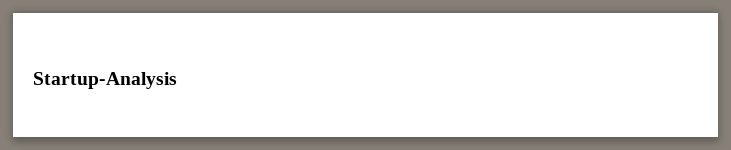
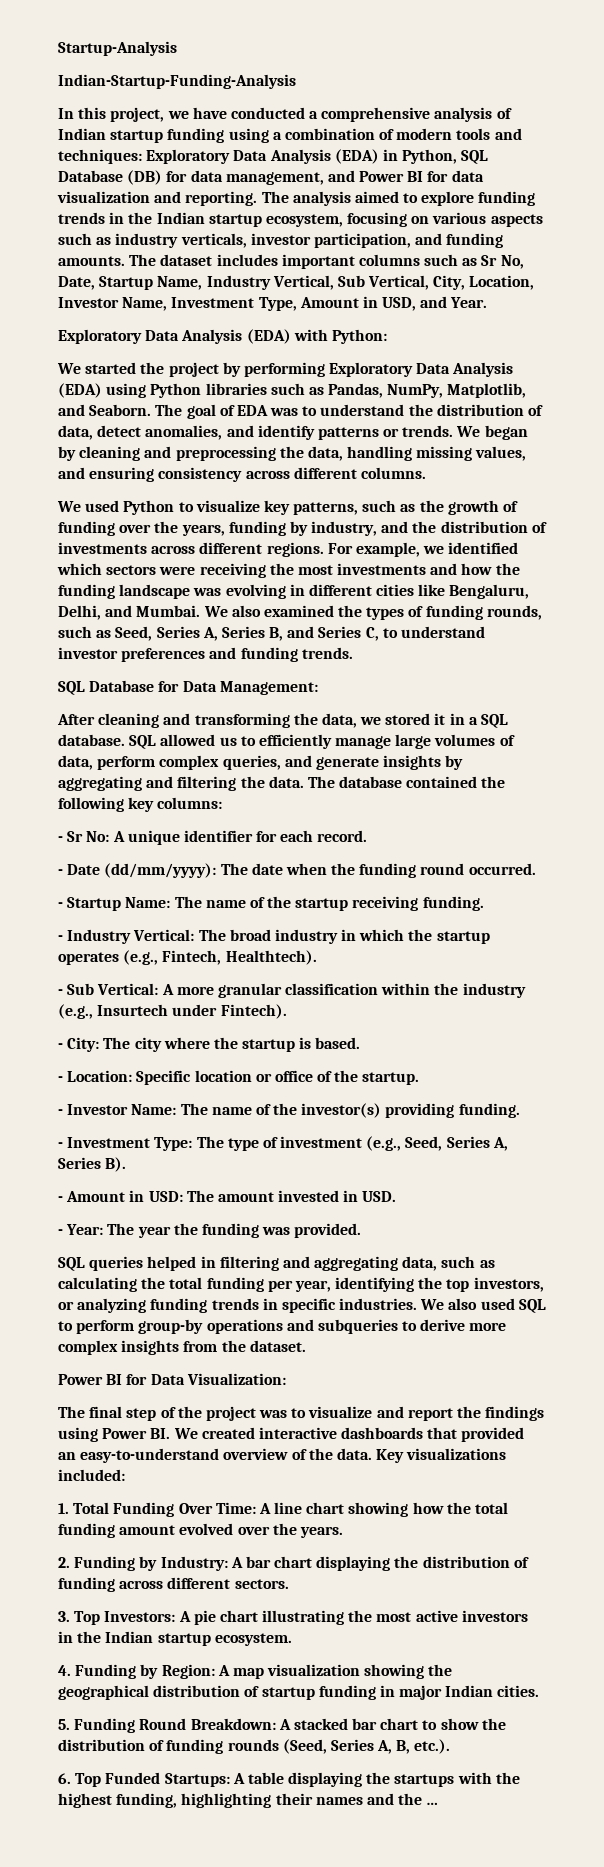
(177, 80) none -> [58,74,296,89] [58,107,512,122] [58,128,522,143] [58,149,489,164] [58,170,484,185] [57,191,536,206] [58,212,543,227] [58,233,504,248] [58,254,524,269] [58,275,535,290] [58,296,488,311] [58,329,387,344] [57,362,514,377] [58,383,527,398] [58,404,544,419] [58,425,528,440] [58,446,527,461] [58,467,426,482] [57,500,519,515] [58,521,547,536] [58,542,519,557] [57,563,520,578] [58,584,530,599] [58,605,542,620] [58,626,486,641] [58,647,353,662] [58,680,318,695] [57,713,509,728] [58,734,515,749] [58,755,464,770] [58,776,506,791] [58,797,223,812] [58,830,368,845] [58,863,536,878] [58,896,484,911] [58,929,490,944] [58,950,317,965] [58,983,526,998] [58,1004,287,1019] [58,1037,361,1052] [58,1070,420,1085] [58,1103,520,1118] [58,1136,508,1151] [58,1157,127,1172] [58,1190,397,1202] [58,1223,362,1238] [58,1256,495,1271] [58,1277,544,1292] [58,1298,546,1313] [58,1319,507,1334] [58,1340,306,1355] [58,1373,286,1385] [58,1406,545,1421] [58,1427,525,1442] [58,1448,507,1463] [58,1469,125,1481] [58,1502,509,1517] [58,1523,343,1538] [58,1556,529,1571] [58,1577,289,1592] [58,1610,528,1625] [58,1631,292,1646] [58,1664,453,1679] [58,1685,540,1700] [58,1718,506,1733] [58,1739,451,1754] [58,1772,520,1787] [58,1793,439,1808] // Indian-Startup-Funding-Analysis // In this project, we have conducted a comprehensive analysis of Indian startup funding using a combination of modern tools and techniques: Exploratory Data Analysis (EDA) in Python, SQL Database (DB) for data management, and Power BI for data visualization and reporting. The analysis aimed to explore funding trends in the Indian startup ecosystem, focusing on various aspects such as industry verticals, investor participation, and funding amounts. The dataset includes important columns such as Sr No, Date, Startup Name, Industry Vertical, Sub Vertical, City, Location, Investor Name, Investment Type, Amount in USD, and Year. // Exploratory Data Analysis (EDA) with Python: // We started the project by performing Exploratory Data Analysis (EDA) using Python libraries such as Pandas, NumPy, Matplotlib, and Seaborn. The goal of EDA was to understand the distribution of data, detect anomalies, and identify patterns or trends. We began by cleaning and preprocessing the data, handling missing values, and ensuring consistency across different columns. // We used Python to visualize key patterns, such as the growth of funding over the years, funding by industry, and the distribution of investments across different regions. For example, we identified which sectors were receiving the most investments and how the funding landscape was evolving in different cities like Bengaluru, Delhi, and Mumbai. We also examined the types of funding rounds, such as Seed, Series A, Series B, and Series C, to understand investor preferences and funding trends. // SQL Database for Data Management: // After cleaning and transforming the data, we stored it in a SQL database. SQL allowed us to efficiently manage large volumes of data, perform complex queries, and generate insights by aggregating and filtering the data. The database contained the following key columns: // - Sr No: A unique identifier for each record. // - Date (dd/mm/yyyy): The date when the funding round occurred. // - Startup Name: The name of the startup receiving funding. // - Industry Vertical: The broad industry in which the startup operates (e.g., Fintech, Healthtech). // - Sub Vertical: A more granular classification within the industry (e.g., Insurtech under Fintech). // - City: The city where the startup is based. // - Location: Specific location or office of the startup. // - Investor Name: The name of the investor(s) providing funding. // - Investment Type: The type of investment (e.g., Seed, Series A, Series B). // - Amount in USD: The amount invested in USD. // - Year: The year the funding was provided. // SQL queries helped in filtering and aggregating data, such as calculating the total funding per year, identifying the top investors, or analyzing funding trends in specific industries. We also used SQL to perform group-by operations and subqueries to derive more complex insights from the dataset. // Power BI for Data Visualization: // The final step of the project was to visualize and report the findings using Power BI. We created interactive dashboards that provided an easy-to-understand overview of the data. Key visualizations included: // 1. Total Funding Over Time: A line chart showing how the total funding amount evolved over the years. // 2. Funding by Industry: A bar chart displaying the distribution of funding across different sectors. // 3. Top Investors: A pie chart illustrating the most active investors in the Indian startup ecosystem. // 4. Funding by Region: A map visualization showing the geographical distribution of startup funding in major Indian cities. // 5. Funding Round Breakdown: A stacked bar chart to show the distribution of funding rounds (Seed, Series A, B, etc.). // 6. Top Funded Startups: A table displaying the startups with the highest funding, highlighting their names and the …

